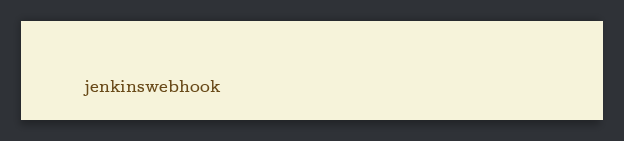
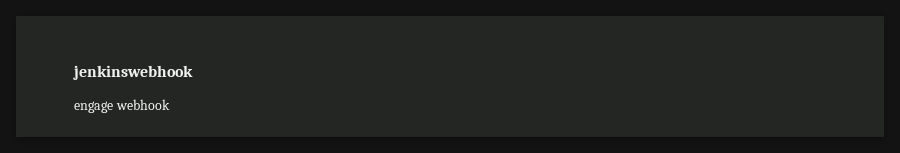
(221, 88) none -> [74,99,170,113] // engage webhook

